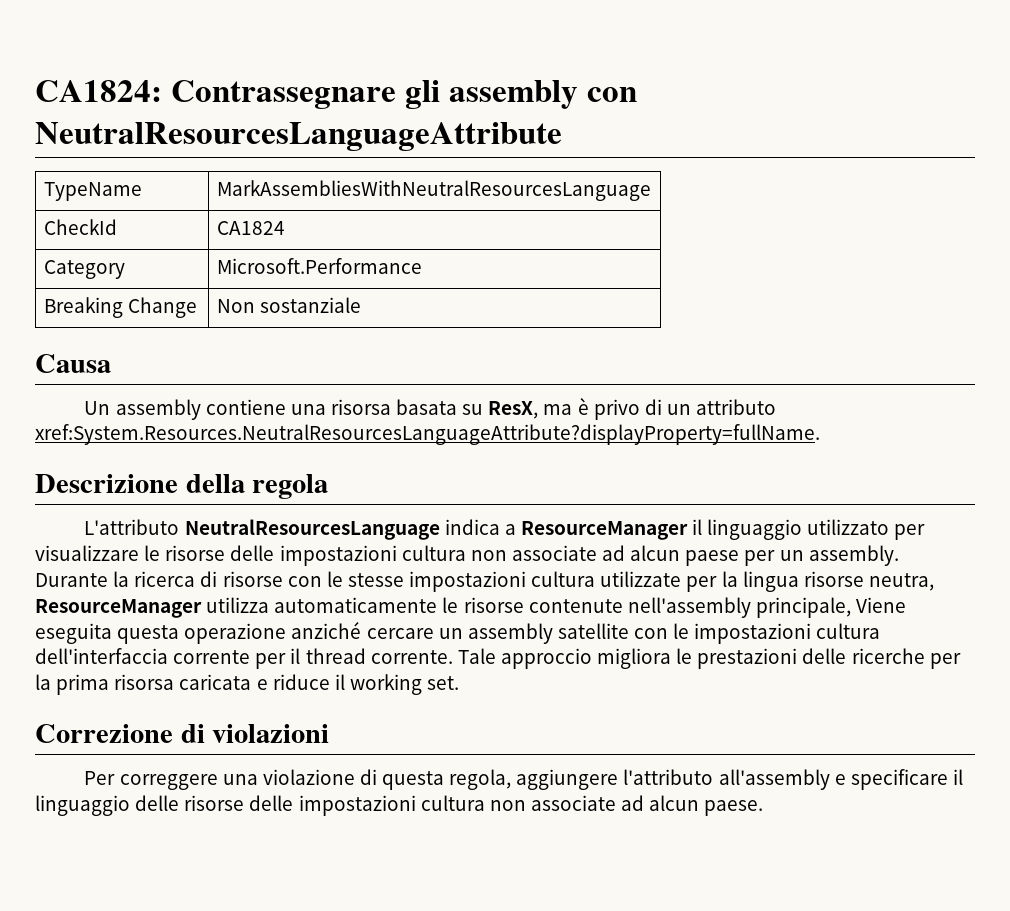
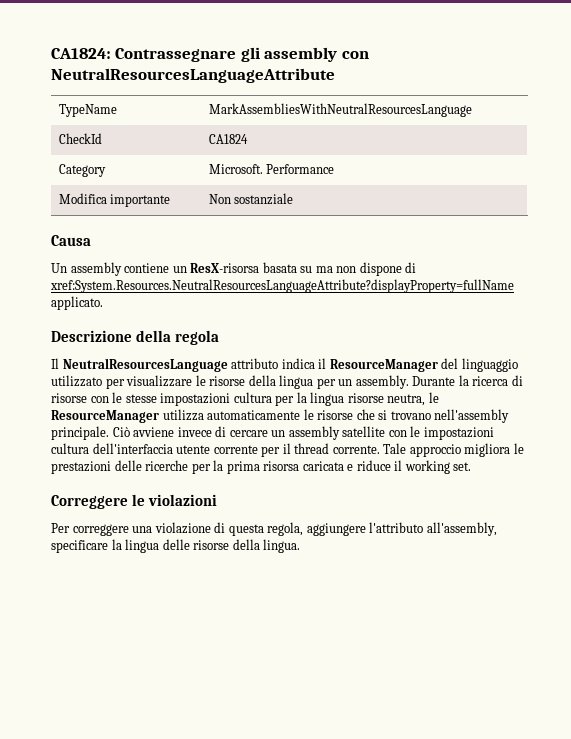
[216,258,422,274] [43,297,197,318] Microsoft.Performance // Breaking Change -> [208,164,335,174] [58,193,171,207] Microsoft. Performance // Modifica importante
[290,398,777,420] [35,424,820,445] [35,474,329,499] [84,519,703,540] una risorsa basata su ResX, ma è privo di un attributo xref:System.Resources.NeutralResourcesLanguageAttribute?displayProperty=fullName. // Descrizione della regola // L'attributo NeutralResourcesLanguage indica a ResourceManager il -> [172,262,417,276] [50,279,514,293] [51,296,103,310] [51,330,220,345] [51,358,459,372] un ResX-risorsa basata su ma non dispone di xref:System.Resources.NeutralResourcesLanguageAttribute?displayProperty=fullName applicato. // Descrizione della regola // Il NeutralResourcesLanguage attributo indica il ResourceManager del
[230,545,740,566] delle impostazioni cultura non associate ad alcun paese -> [248,375,314,389] della lingua
[600,571,682,587] utilizzate -> (272, 397) none
(934, 582) none -> [428,392,439,403] le
[528,597,907,618] [35,622,362,644] contenute nell'assembly principale, Viene eseguita questa operazione anziché -> [356,409,510,423] [51,426,227,440] che si trovano nell'assembly principale. Ciò avviene invece di
(168, 656) none -> [176,445,211,454] utente
[35,724,205,743] Correzione di -> [51,494,146,509] Correggere le
[718,769,963,790] [35,795,764,816] all'assembly e specificare il linguaggio delle risorse delle impostazioni cultura non associate ad alcun paese. -> [426,522,497,536] [51,539,301,553] all'assembly, specificare la lingua delle risorse della lingua.

